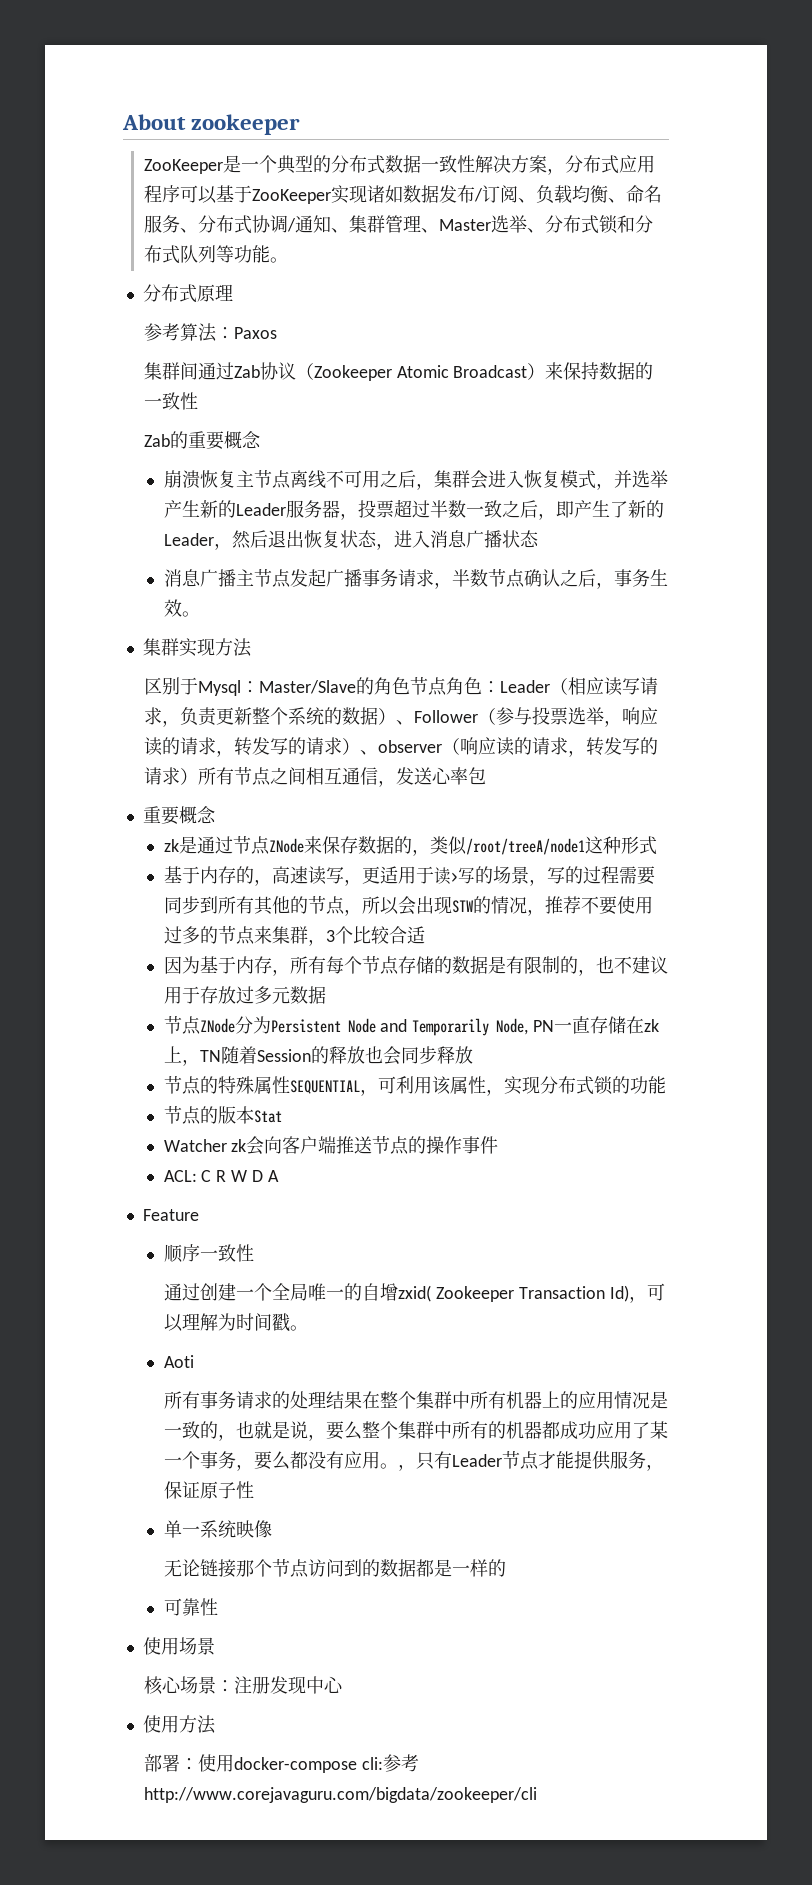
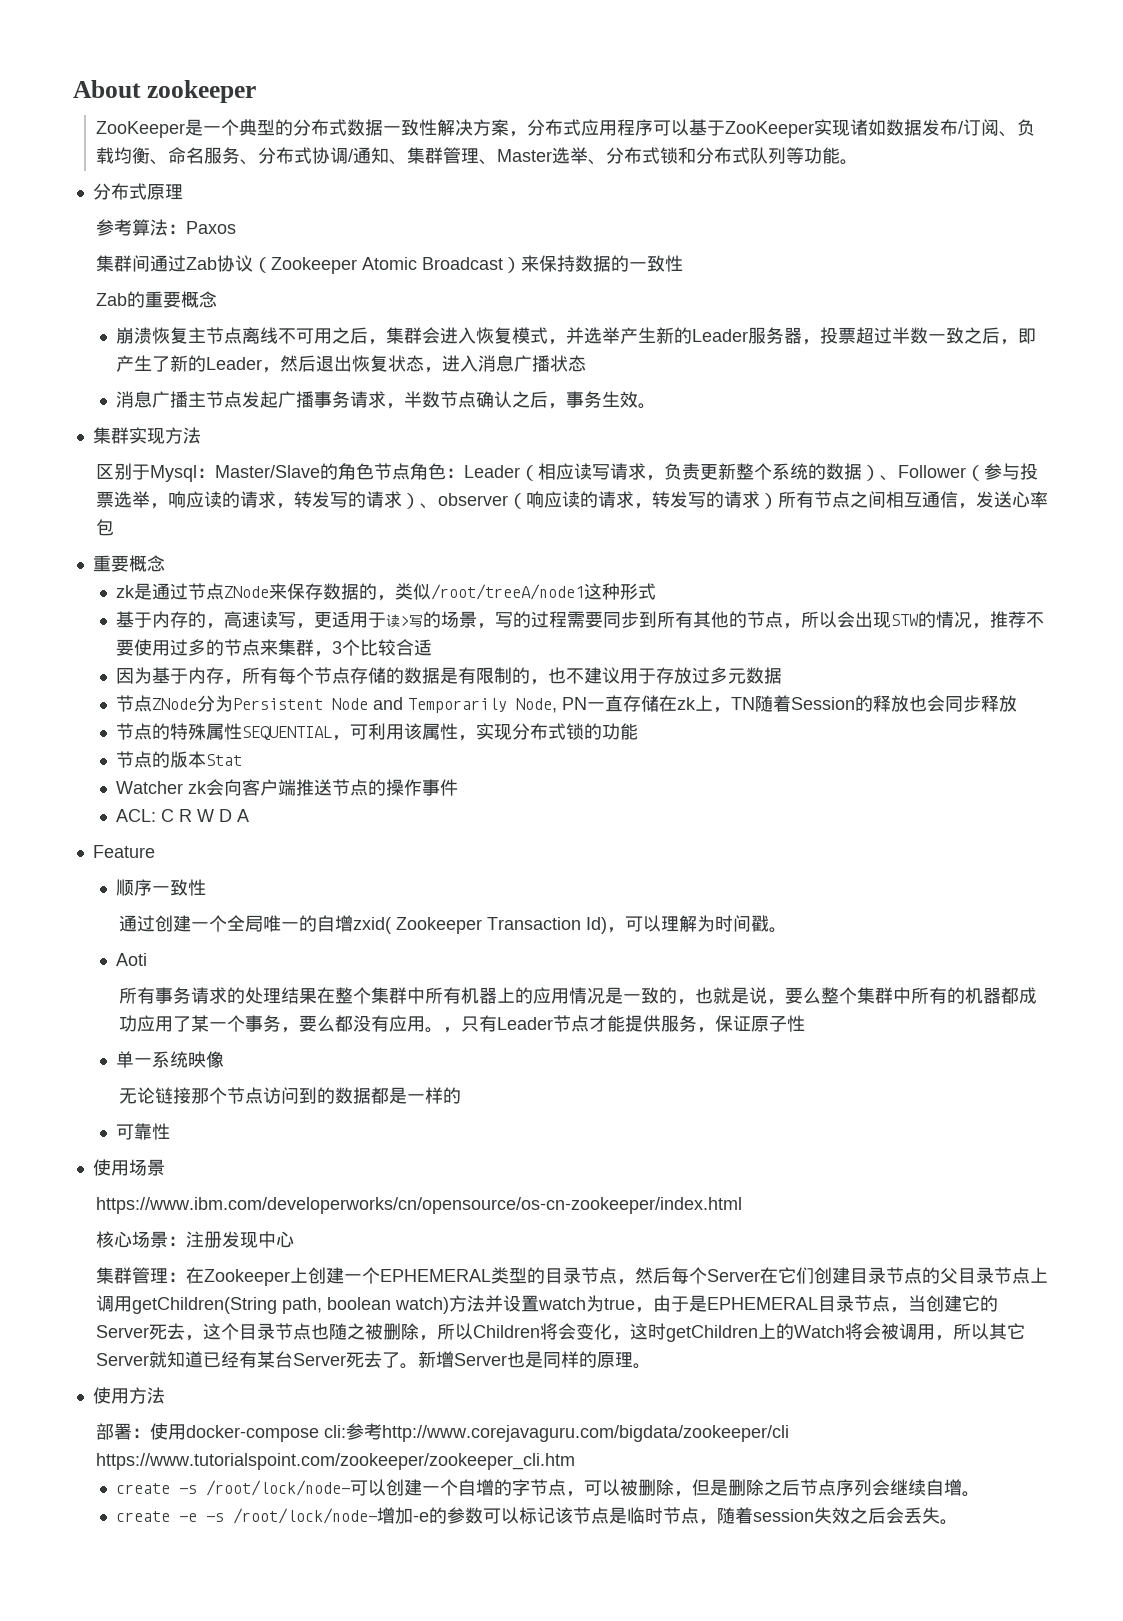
(215, 1646) none -> [96,1197,743,1214] // https://www.ibm.com/developerworks/cn/opensource/os-cn-zookeeper/index.html
(343, 1684) none -> [96,1267,1049,1286] [96,1295,999,1314] [96,1323,1026,1342] [96,1351,652,1369] // 集群管理：在Zookeeper上创建一个EPHEMERAL类型的目录节点，然后每个Server在它们创建目录节点的父目录节点上调用getChildren(String path, boolean watch)方法并设置watch为true，由于是EPHEMERAL目录节点，当创建它的Server死去，这个目录节点也随之被删除，所以Children将会变化，这时getChildren上的Watch将会被调用，所以其它Server就知道已经有某台Server死去了。新增Server也是同样的原理。
(537, 1795) none -> [96,1453,576,1470] [116,1479,981,1497] [116,1507,959,1525] https://www.tutorialspoint.com/zookeeper/zookeeper_cli.htm // create -s /root/lock/node-可以创建一个自增的字节点，可以被删除，但是删除之后节点序列会继续自增。 // create -e -s /root/lock/node-增加-e的参数可以标记该节点是临时节点，随着session失效之后会丢失。

